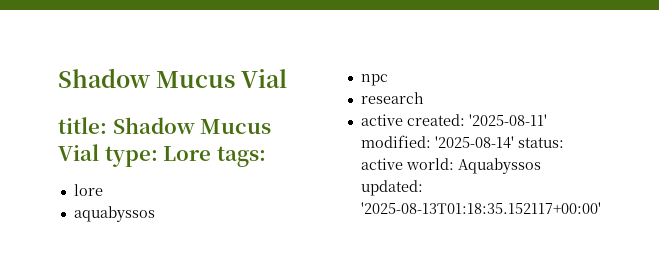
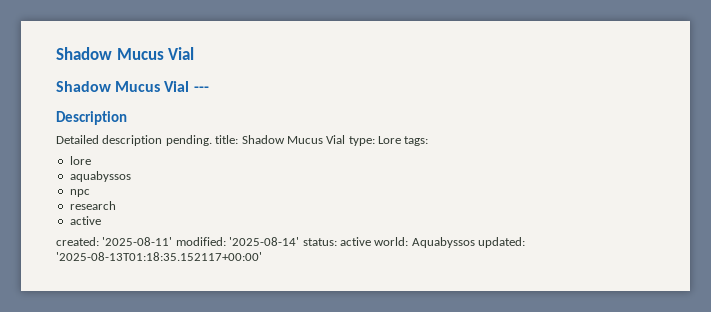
(288, 78) none -> [56,81,209,92] [56,111,127,125] [56,135,212,146] Shadow Mucus Vial --- // Description // Detailed description pending.
(403, 120) none -> (101, 220) //

